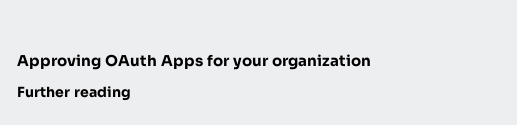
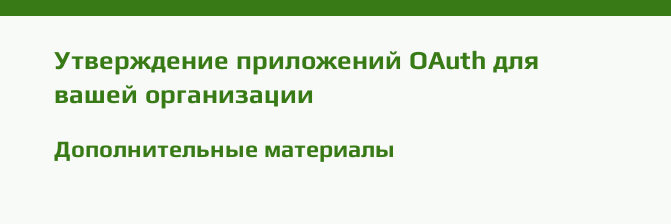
[17,54,372,70] [17,86,131,101] Approving OAuth Apps for your organization // Further reading -> [54,50,540,75] [54,85,315,109] [54,141,396,162] Утверждение приложений OAuth для вашей организации // Дополнительные материалы

